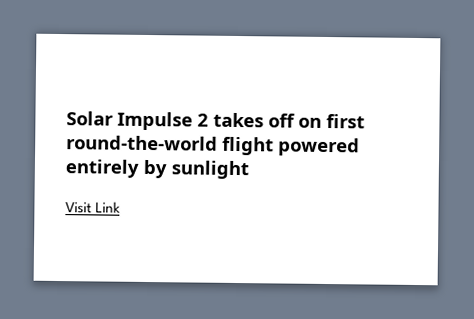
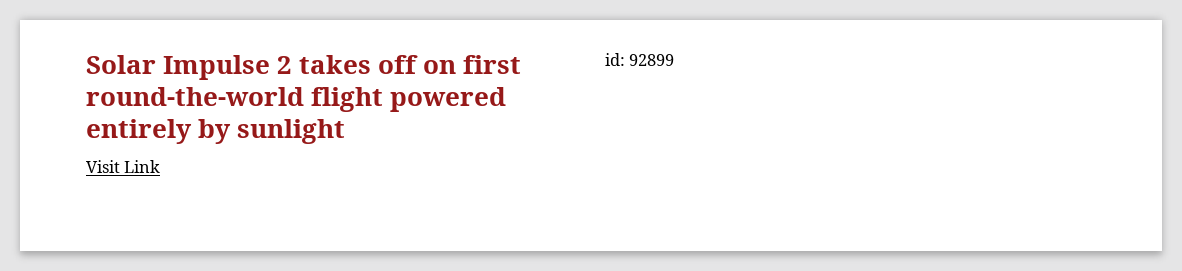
(122, 207) none -> [605,53,675,66] // id: 92899

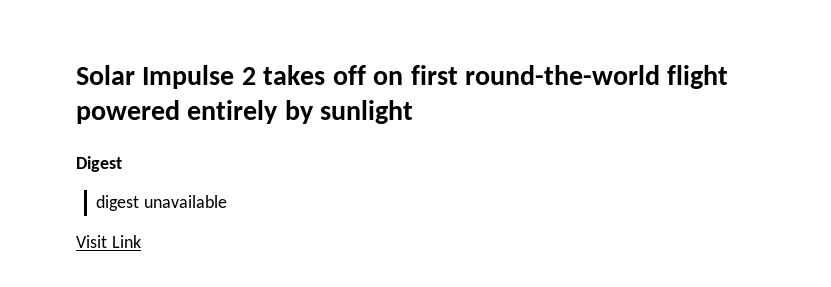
(346, 131) none -> [76,156,122,172] [96,195,228,211] // Digest // digest unavailable
[605,53,675,66] // id: 92899 -> (141, 241) none

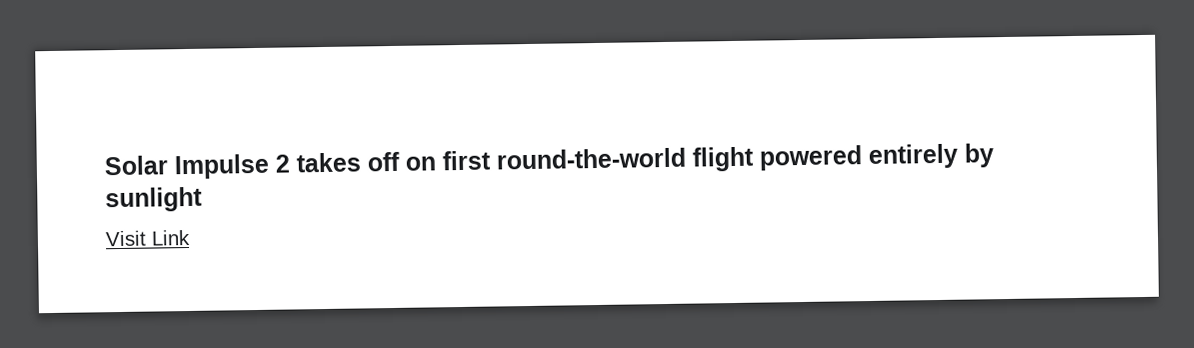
[76,156,122,172] [96,195,228,211] // Digest // digest unavailable -> (203, 199) none

